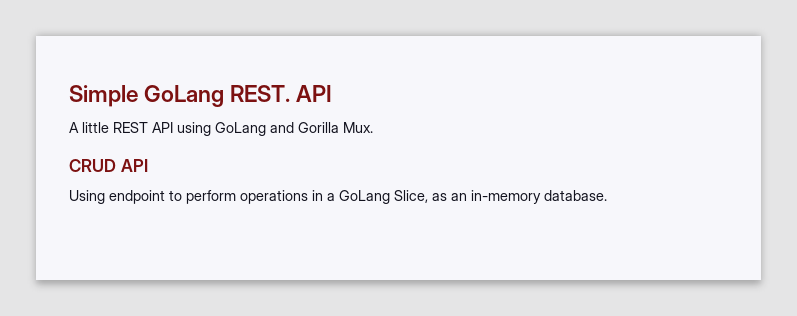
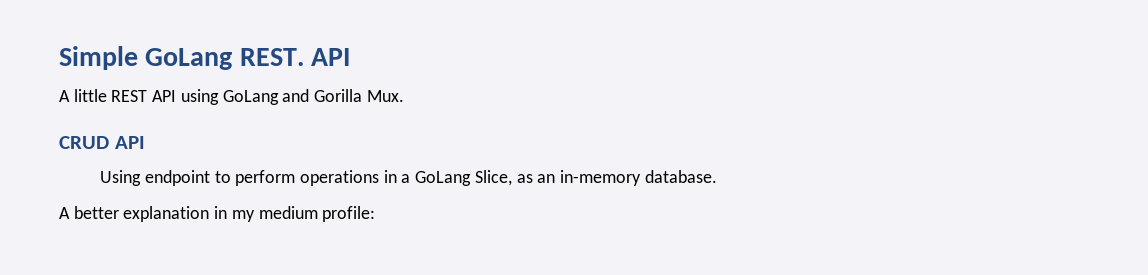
(607, 195) none -> [59,206,376,222] // A better explanation in my medium profile:

